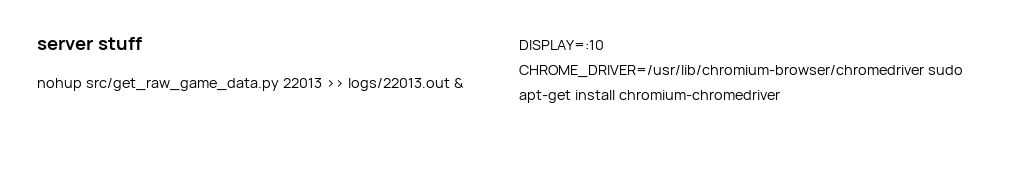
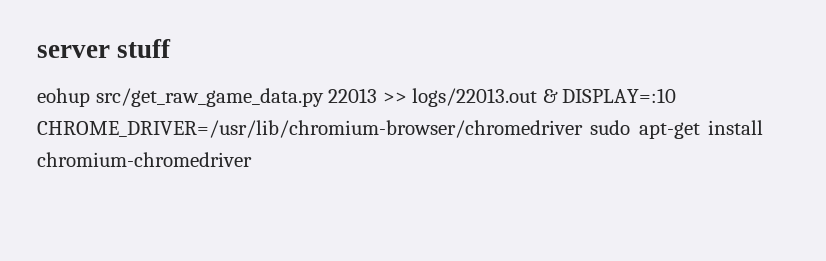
[37,78,82,91] nohup -> [37,88,90,107] eohup

